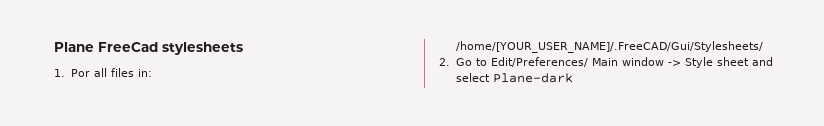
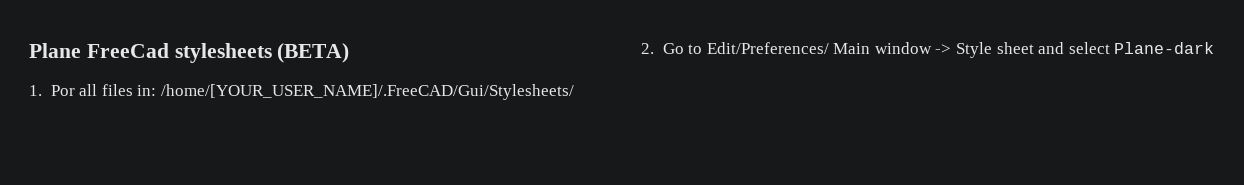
(243, 48) none -> [277,43,350,63] (BETA)

